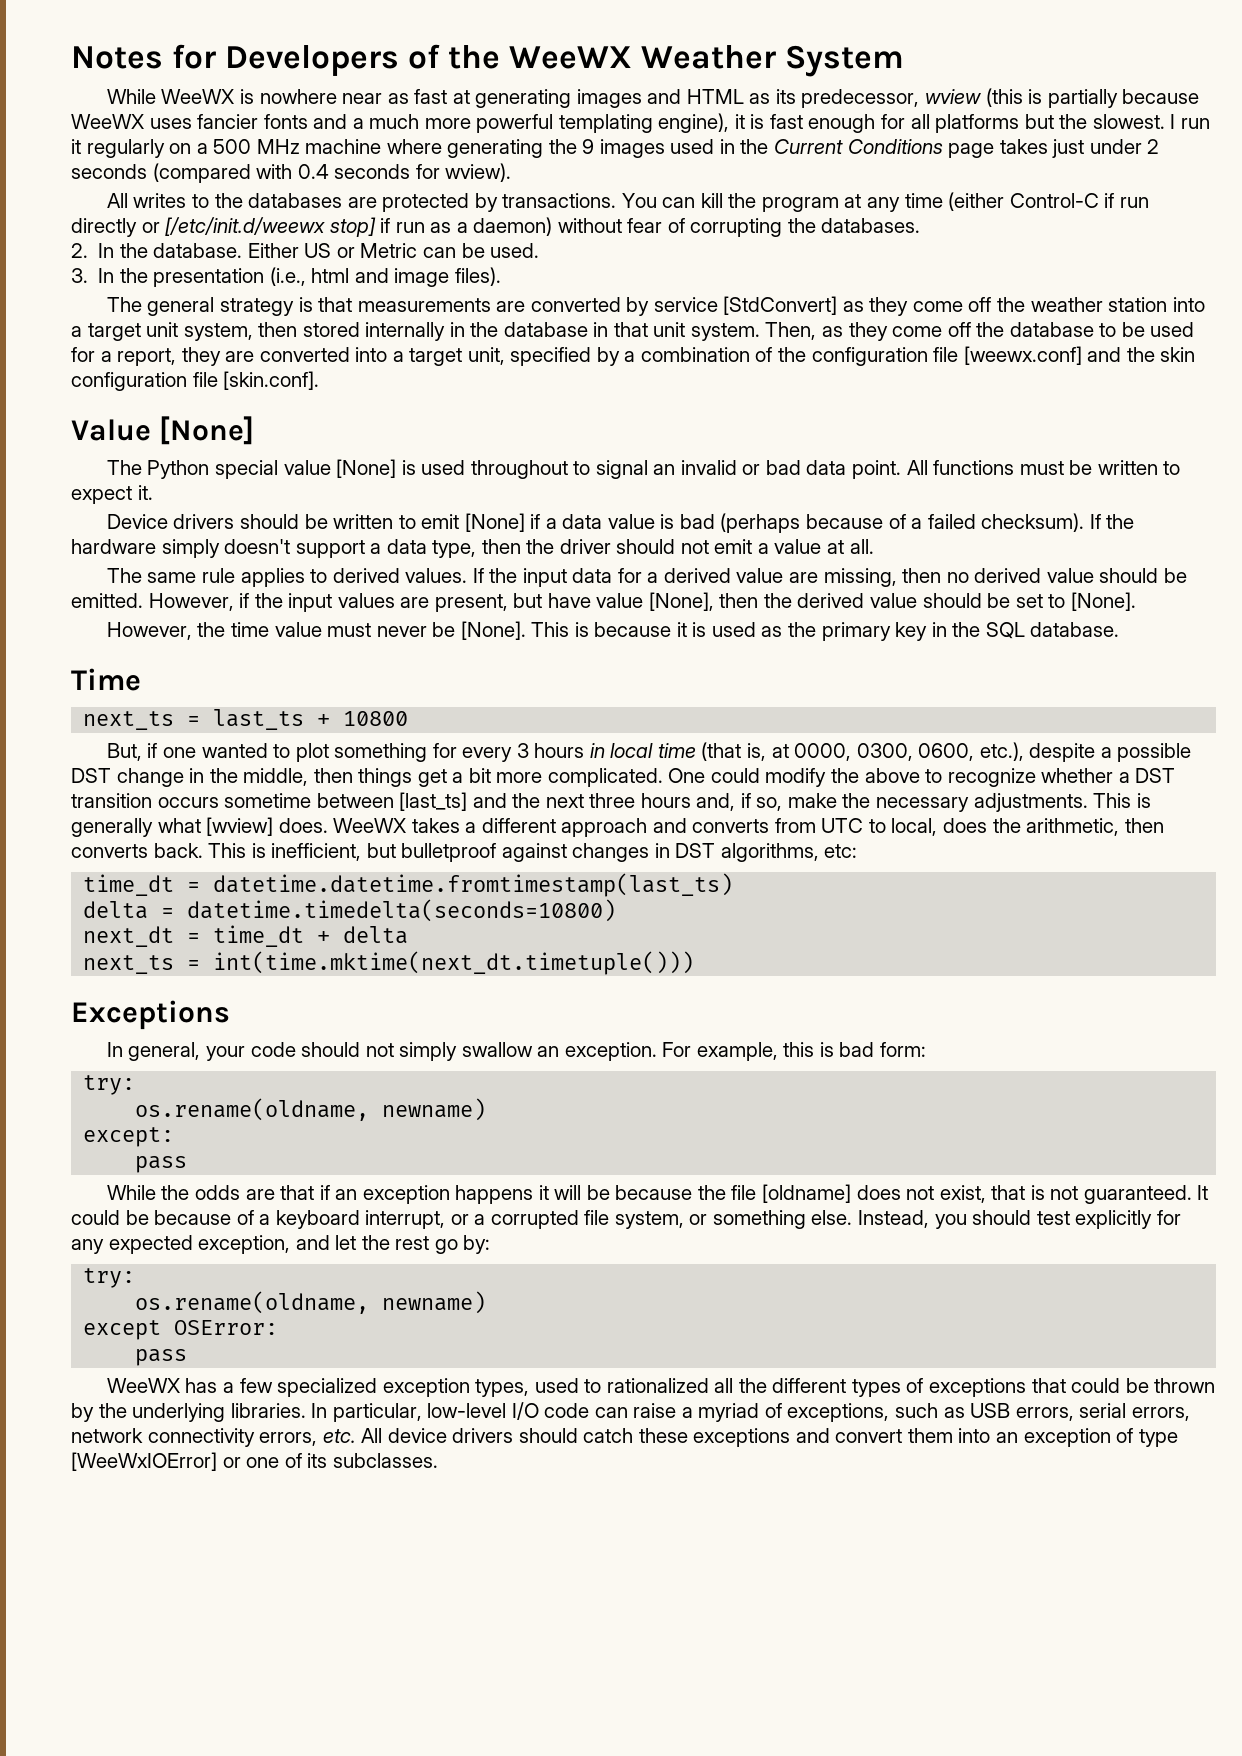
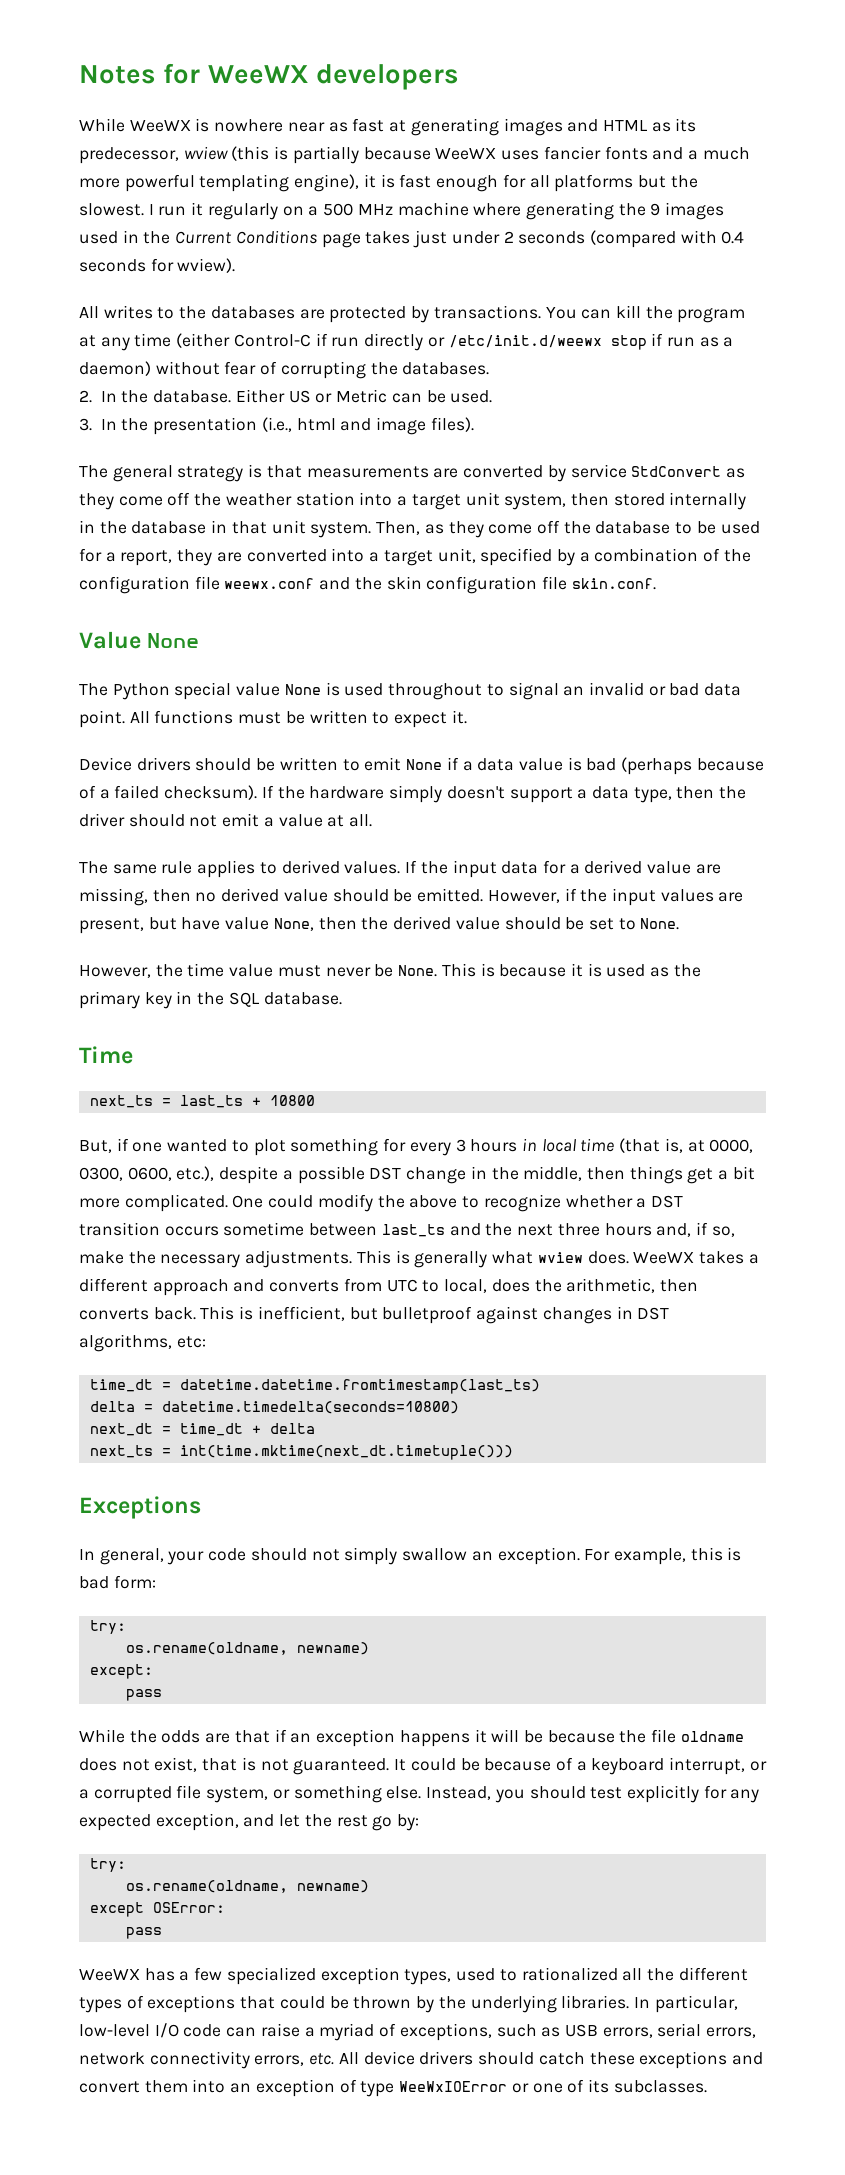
[225,44,905,77] Developers of the WeeWX Weather System -> [207,64,460,90] WeeWX developers
[165,217,376,237] [/etc/init.d/weewx stop] -> [448,335,647,350] /etc/init.d/weewx stop
[723,296,838,315] [StdConvert] -> [631,466,722,477] StdConvert
[963,346,1082,365] [weewx.conf] -> [224,578,315,589] weewx.conf
[223,371,320,390] [71,416,255,445] [skin.conf]. // Value [None] -> [571,578,656,590] [79,631,200,649] skin.conf. // Value None
[283,459,397,478] value [None] -> [236,683,321,696] value None
[421,513,525,532] emit [None] -> [364,757,443,771] emit None
[648,592,714,611] [None], -> [273,918,314,931] None,
[1070,592,1136,611] [None]. -> [640,918,680,930] None.
[460,621,526,640] [None]. -> [398,965,438,977] None.
[399,792,468,811] [last_ts] -> [381,1224,445,1237] last_ts
[206,817,274,836] [wview] -> [537,1252,583,1263] wview
[761,1184,851,1203] [oldname] -> [680,1731,744,1742] oldname
[71,1452,217,1471] [WeeWxIOError] -> [399,2081,508,2092] WeeWxIOError

